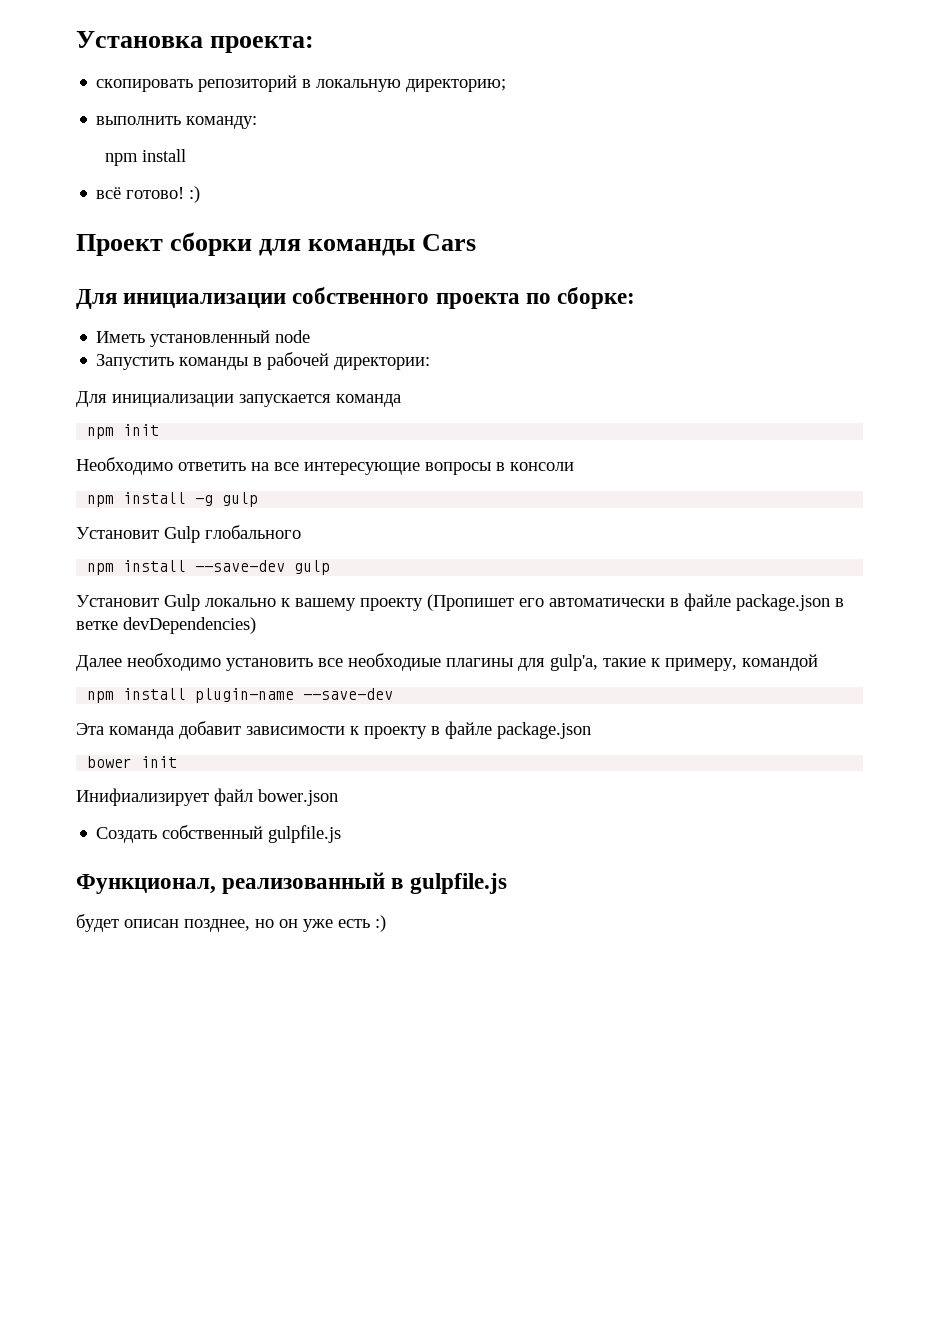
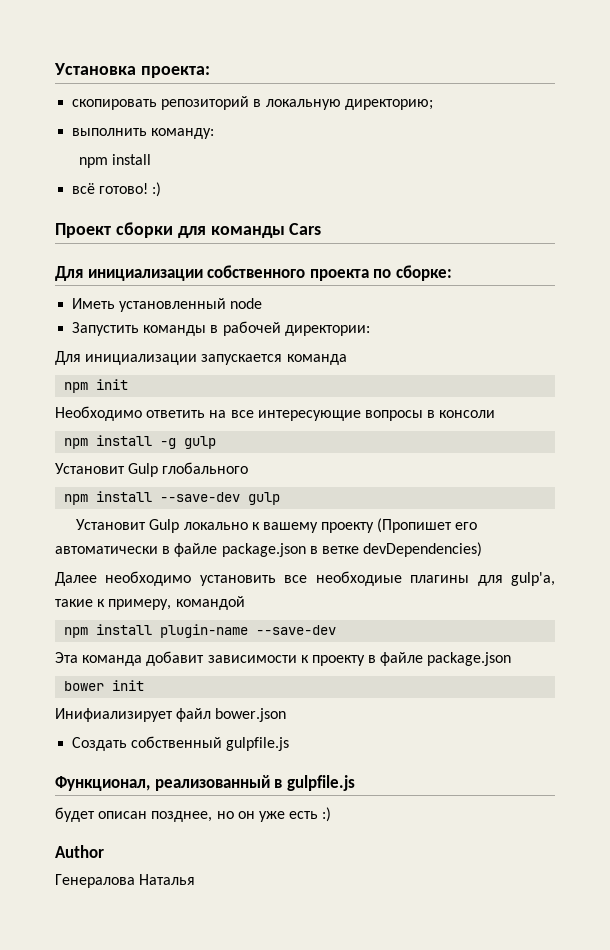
(386, 923) none -> [55,845,104,858] [55,874,196,888] // Author // Генералова Наталья

